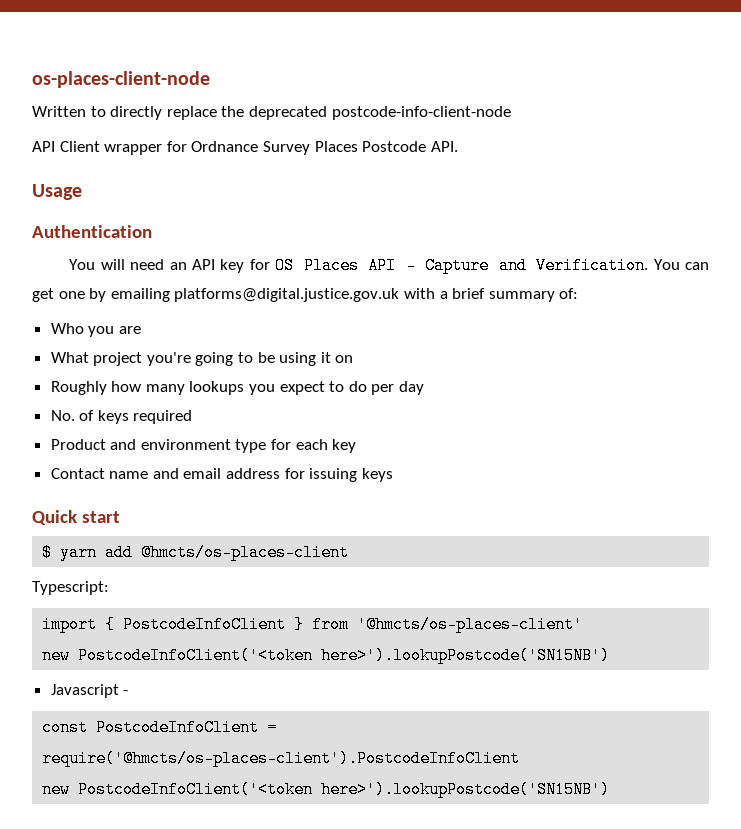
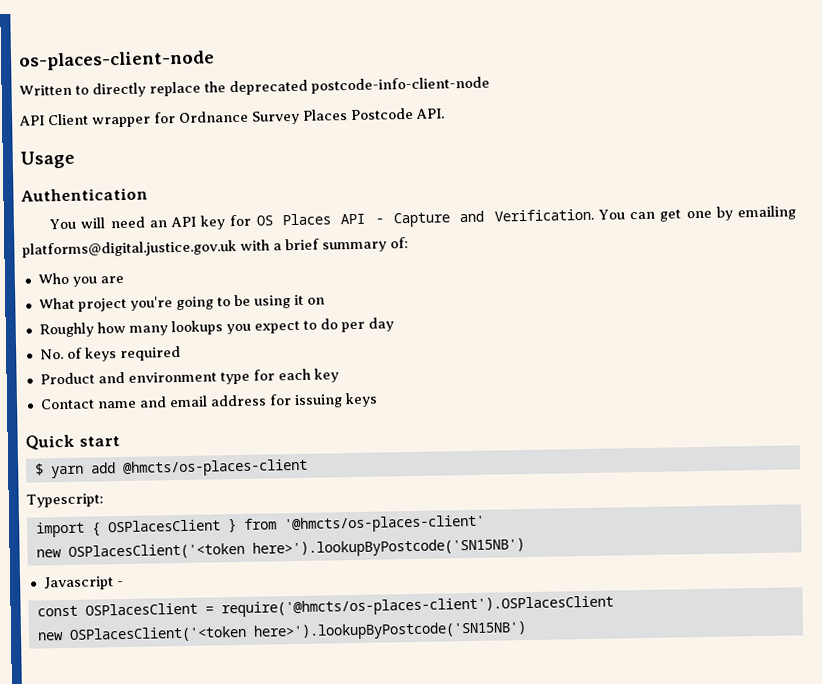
[123,616,287,633] PostcodeInfoClient -> [107,519,221,533] OSPlacesClient
[78,647,611,664] PostcodeInfoClient('<token here>').lookupPostcode('SN15NB') -> [67,538,525,560] OSPlacesClient('<token here>').lookupByPostcode('SN15NB')
[96,719,278,736] [42,750,521,767] [42,781,611,798] PostcodeInfoClient = require('@hmcts/os-places-client').PostcodeInfoClient // new PostcodeInfoClient('<token here>').lookupPostcode('SN15NB') -> [84,595,614,618] [36,621,527,643] OSPlacesClient = require('@hmcts/os-places-client').OSPlacesClient // new OSPlacesClient('<token here>').lookupByPostcode('SN15NB')

